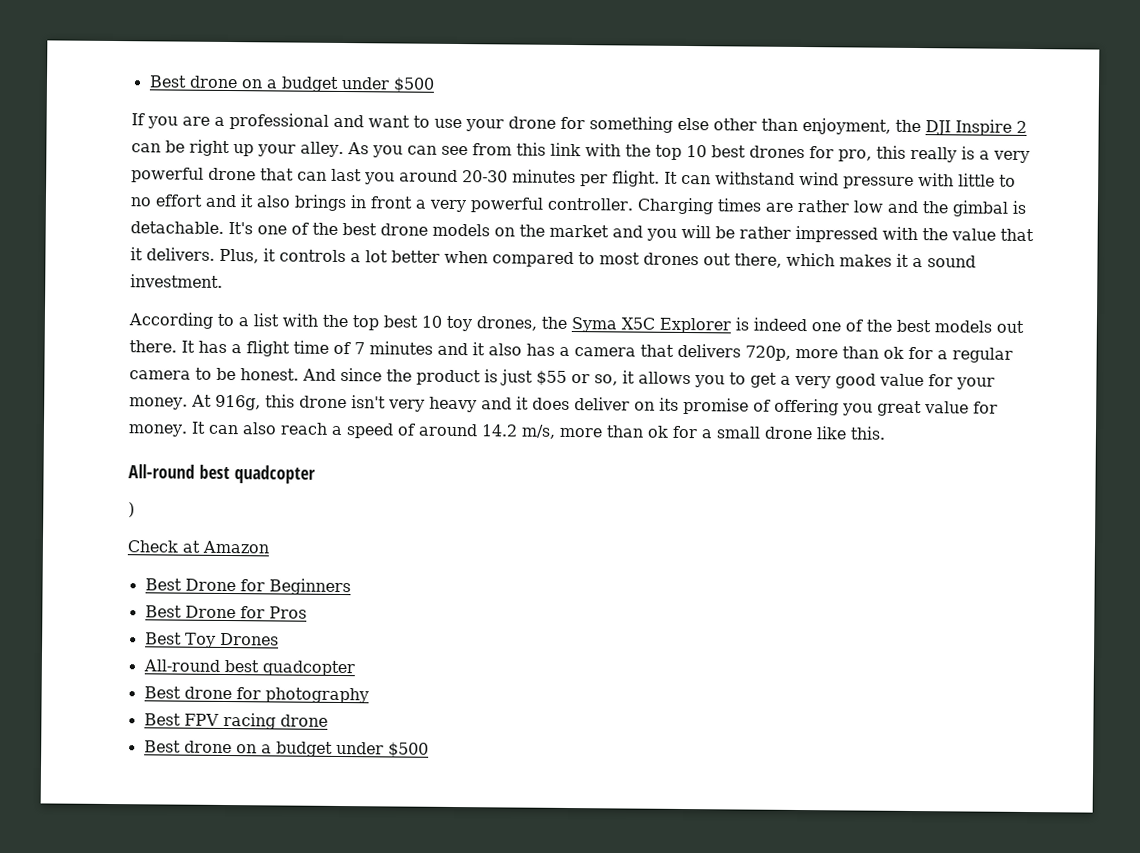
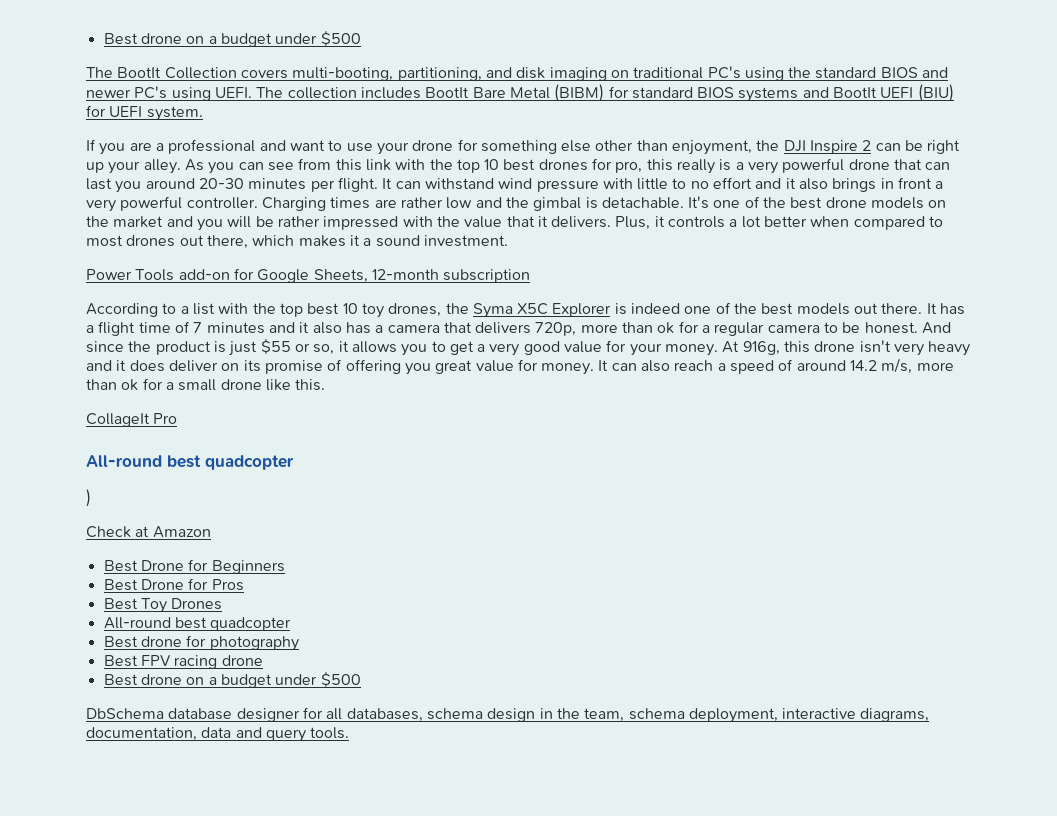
[148,75,435,93] Best drone on a budget under $500 -> [103,31,361,47] [86,66,949,81] [86,84,954,102] [86,105,203,121] Best drone on a budget under $500 // The BootIt Collection covers multi-booting, partitioning, and disk imaging on traditional PC's using the standard BIOS and newer PC's using UEFI. The collection includes BootIt Bare Metal (BIBM) for standard BIOS systems and BootIt UEFI (BIU) for UEFI system.
(223, 281) none -> [86,268,531,283] // Power Tools add-on for Google Sheets, 12-month subscription
(886, 433) none -> [86,413,178,427] // CollageIt Pro
(429, 750) none -> [86,707,930,723] [86,727,350,742] // DbSchema database designer for all databases, schema design in the team, schema deployment, interactive diagrams, documentation, data and query tools.

